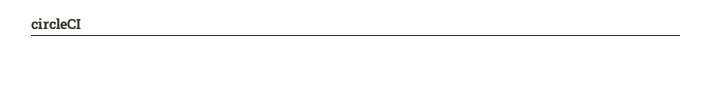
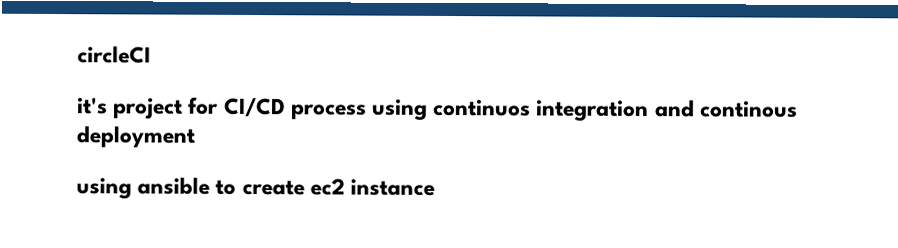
(81, 24) none -> [77,96,798,123] [76,126,195,148] [76,177,436,200] // it's project for CI/CD process using continuos integration and continous deployment // using ansible to create ec2 instance

